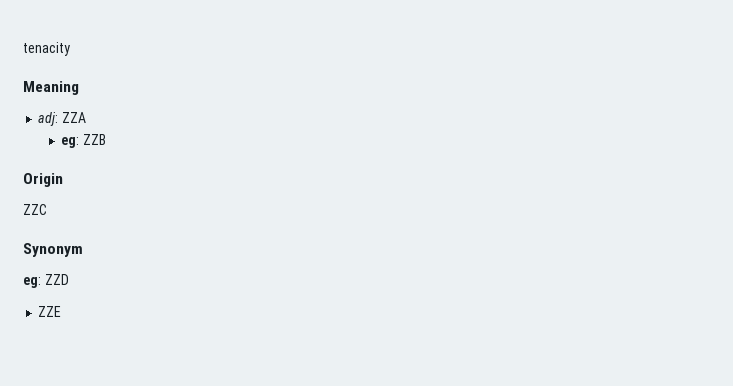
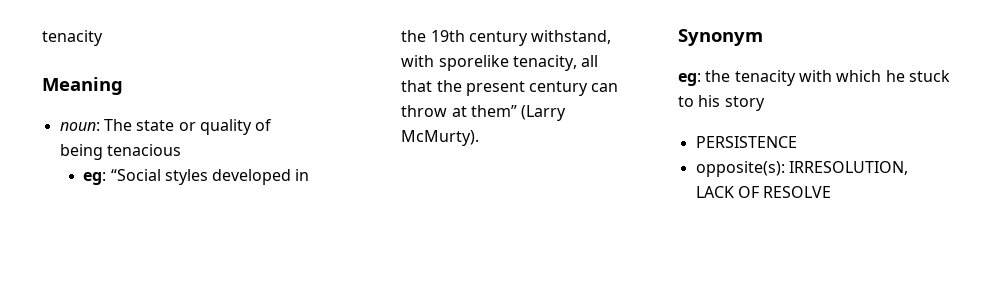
[38,112,87,126] [61,134,107,148] [23,173,63,187] [23,204,47,215] [23,243,83,257] [23,274,69,288] [38,306,62,317] adj: ZZA // eg: ZZB // Origin // ZZC // Synonym // eg: ZZD // ZZE -> [59,119,273,135] [59,144,181,160] [83,169,310,185] [401,30,612,46] [401,55,599,71] [401,80,619,96] [401,105,567,121] [401,130,480,146] [678,29,763,46] [678,70,950,86] [678,95,765,111] [695,136,797,148] [695,161,908,177] [695,186,832,198] noun: The state or quality of being tenacious // eg: “Social styles developed in the 19th century withstand, with sporelike tenacity, all that the present century can throw at them” (Larry McMurty). // Synonym // eg: the tenacity with which he stuck to his story // PERSISTENCE // opposite(s): IRRESOLUTION, LACK OF RESOLVE

